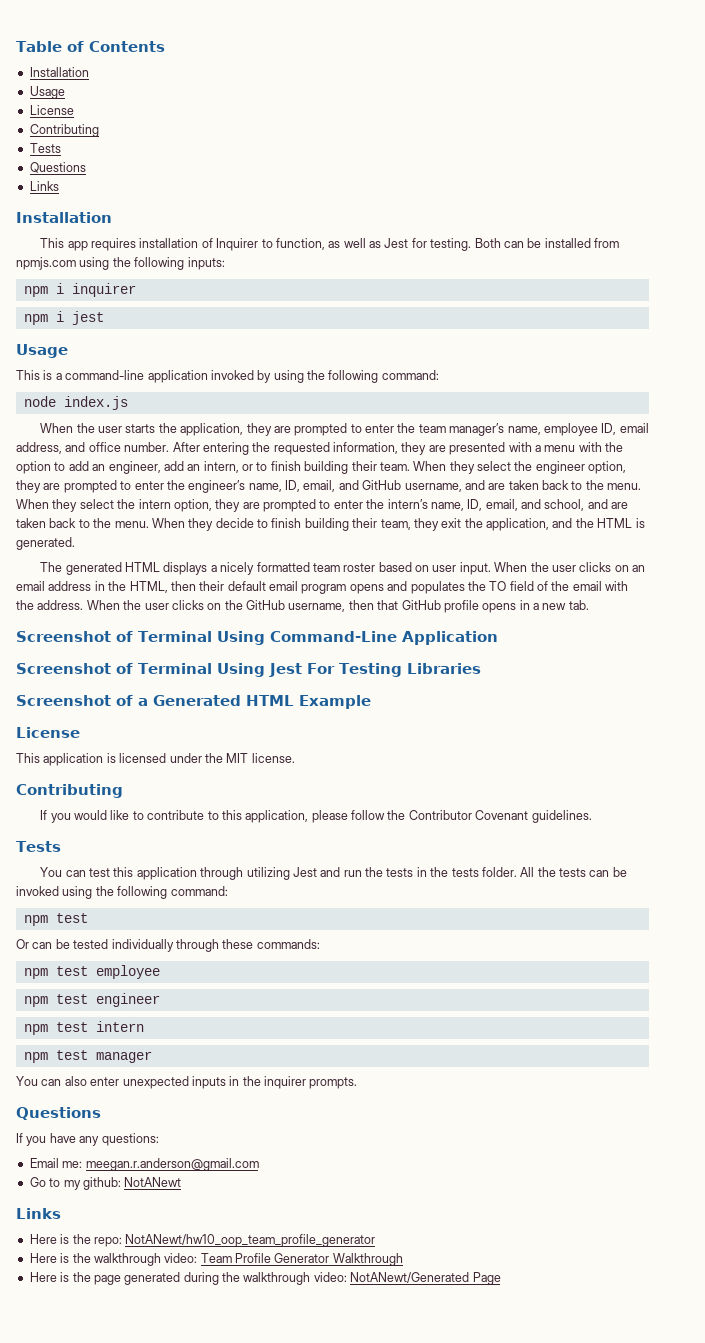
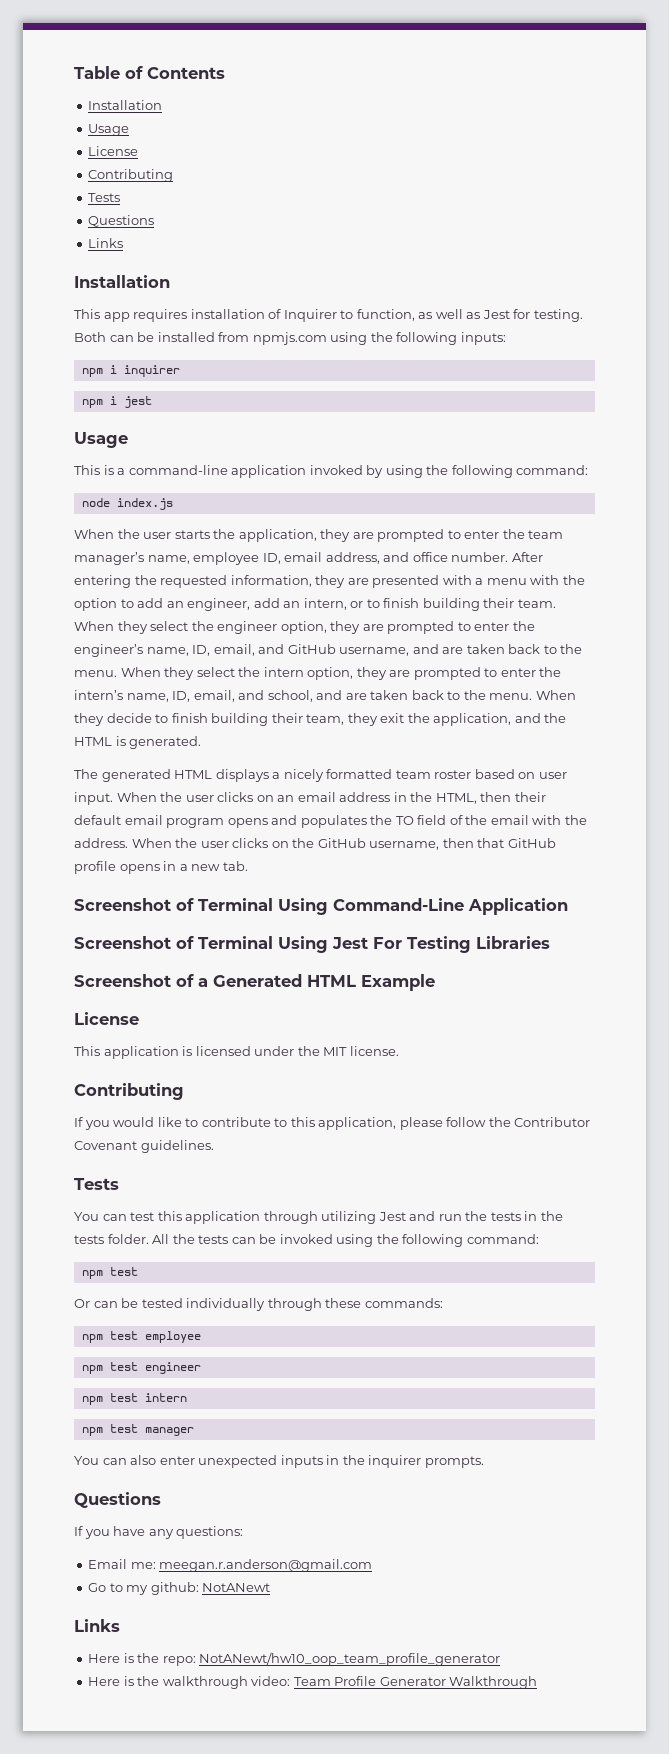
[29,1272,501,1285] // Here is the page generated during the walkthrough video: NotANewt/Generated Page -> (538, 1682) none

